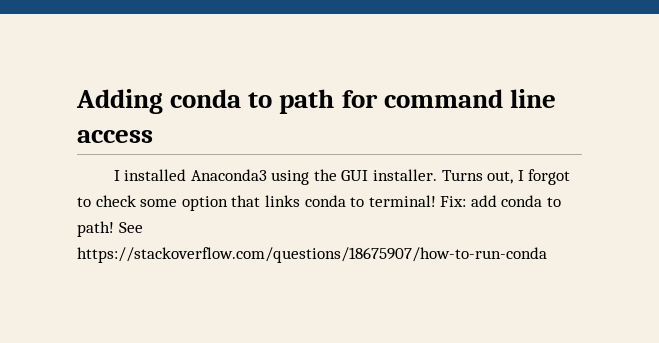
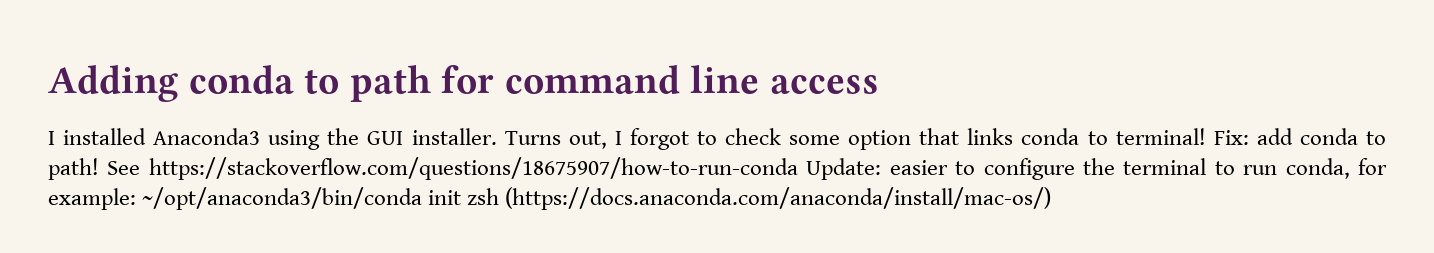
(547, 255) none -> [806,158,1388,180] [48,187,1052,210] Update: easier to configure the terminal to run conda, for example: ~/opt/anaconda3/bin/conda init zsh (https://docs.anaconda.com/anaconda/install/mac-os/)

